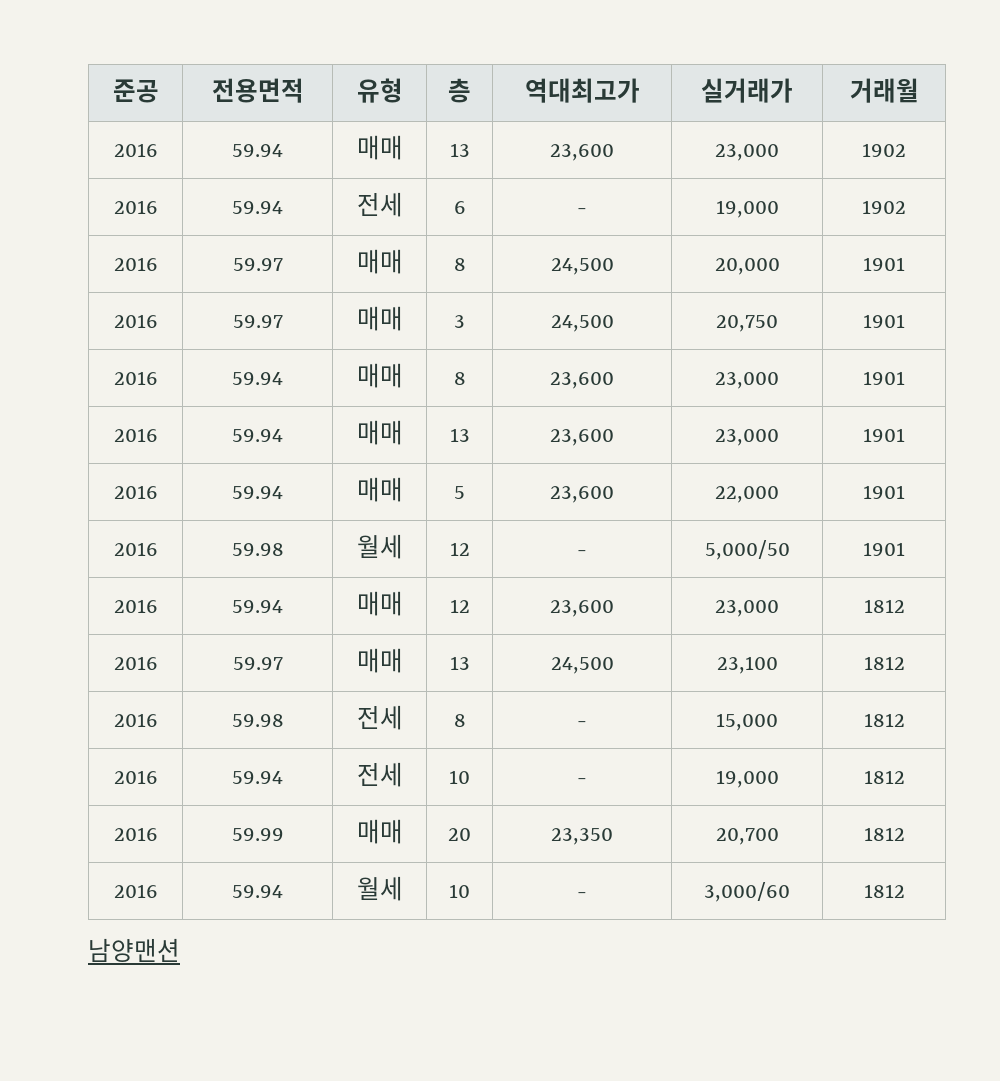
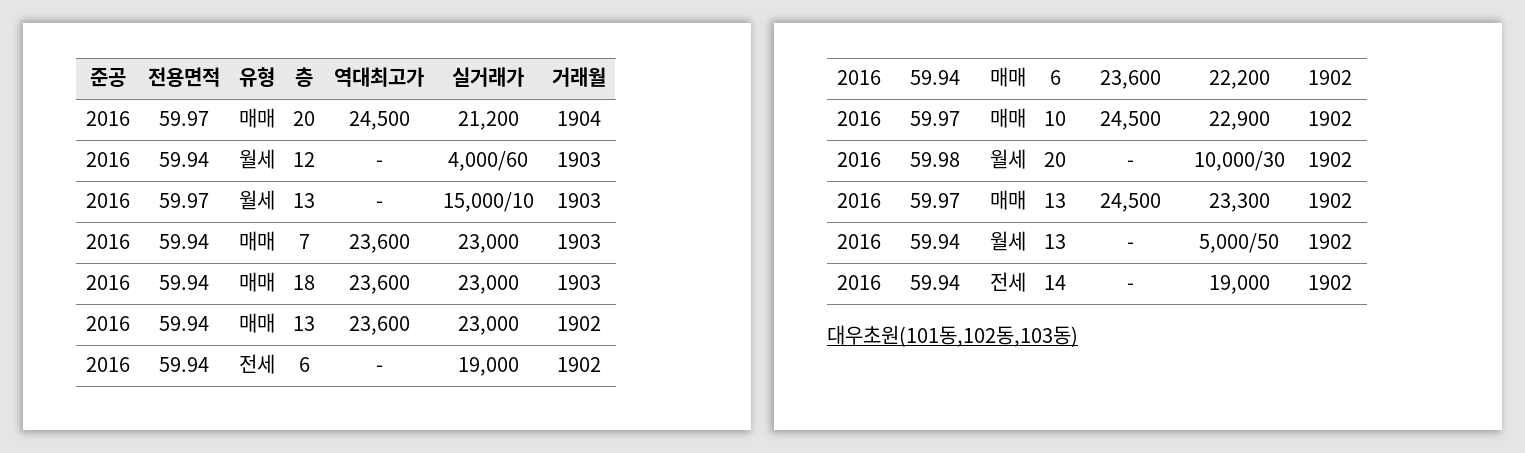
(919, 90) none -> [85,111,130,126] [159,111,209,126] [238,108,275,128] [293,111,315,126] [348,111,410,130] [457,111,519,130] [557,111,601,126] [85,152,130,167] [159,152,209,167] [238,149,275,169] [293,152,315,167] [375,160,383,167] [448,151,528,171] [557,152,601,167] [85,193,130,208] [159,193,209,208] [238,190,275,210] [293,193,315,208] [375,201,383,208] [442,192,534,212] [557,193,601,208] [85,234,130,249] [159,234,209,249] [238,231,275,251] [298,234,310,249] [348,234,410,253] [457,234,519,253] [557,234,601,249] [85,275,130,290] [159,275,209,290] [238,272,275,292] [293,275,315,290] [348,275,410,294] [457,275,519,294] [557,275,601,290] // 2016 | 59.97 | 매매 | 20 | 24,500 | 21,200 | 1904 // 2016 | 59.94 | 월세 | 12 | - | 4,000/60 | 1903 // 2016 | 59.97 | 월세 | 13 | - | 15,000/10 | 1903 // 2016 | 59.94 | 매매 | 7 | 23,600 | 23,000 | 1903 // 2016 | 59.94 | 매매 | 18 | 23,600 | 23,000 | 1903
[232,258,283,271] [356,249,403,274] [453,258,466,271] [550,258,614,275] [714,258,780,275] [863,257,905,271] [113,314,158,328] [232,315,283,328] [356,306,403,331] [454,315,465,328] [550,315,614,332] [716,315,778,332] [863,314,905,328] [113,371,158,385] [232,372,283,385] [356,363,403,388] [453,372,466,385] [550,372,614,389] [715,372,779,389] [863,371,905,385] [113,428,158,442] [232,429,283,442] [356,420,403,445] [449,428,470,442] [550,429,614,446] [715,429,779,446] [863,428,905,442] [113,485,158,499] [232,486,283,499] [356,477,403,502] [454,486,465,499] [550,486,614,503] [715,486,779,503] [863,485,905,499] 59.97 | 매매 | 8 | 24,500 | 20,000 | 1901 // 2016 | 59.97 | 매매 | 3 | 24,500 | 20,750 | 1901 // 2016 | 59.94 | 매매 | 8 | 23,600 | 23,000 | 1901 // 2016 | 59.94 | 매매 | 13 | 23,600 | 23,000 | 1901 // 2016 | 59.94 | 매매 | 5 | 23,600 | 22,000 | 1901 -> [910,70,960,85] [989,67,1026,87] [1049,70,1061,85] [1099,70,1161,89] [1208,70,1270,89] [1308,70,1352,85] [836,111,881,126] [910,111,960,126] [989,108,1026,128] [1044,111,1066,126] [1099,111,1161,130] [1208,111,1270,130] [1308,111,1352,126] 59.94 | 매매 | 6 | 23,600 | 22,200 | 1902 // 2016 | 59.97 | 매매 | 10 | 24,500 | 22,900 | 1902
[449,542,470,556] [577,550,587,556] [704,540,790,560] [863,542,905,556] [113,599,158,613] [232,600,283,613] [356,591,403,616] [449,599,470,613] [550,600,614,617] [715,600,779,617] [863,599,905,613] 12 | - | 5,000/50 | 1901 // 2016 | 59.94 | 매매 | 12 | 23,600 | 23,000 | 1812 -> [1044,152,1066,167] [1126,160,1134,167] [1193,151,1285,171] [1308,152,1352,167] 20 | - | 10,000/30 | 1902
[716,656,778,674] [863,656,905,670] [113,713,158,727] [231,714,284,727] [356,705,403,730] [453,714,466,727] [577,721,587,727] [716,713,778,731] [863,713,905,727] [113,770,158,784] [232,771,283,784] [356,762,403,787] [449,770,470,784] [577,778,587,784] [715,770,779,788] [863,770,905,784] [113,827,158,841] [231,828,284,841] [356,819,403,844] [448,828,471,841] [551,828,613,845] [715,828,779,845] [863,827,905,841] [113,884,158,898] [232,885,283,898] [356,876,403,901] [449,884,470,898] [577,892,587,898] [704,882,790,902] [863,884,905,898] [88,938,180,962] 23,100 | 1812 // 2016 | 59.98 | 전세 | 8 | - | 15,000 | 1812 // 2016 | 59.94 | 전세 | 10 | - | 19,000 | 1812 // 2016 | 59.99 | 매매 | 20 | 23,350 | 20,700 | 1812 // 2016 | 59.94 | 월세 | 10 | - | 3,000/60 | 1812 // 남양맨션 -> [1208,193,1270,212] [1308,193,1352,208] [836,234,881,249] [910,234,960,249] [989,231,1026,251] [1044,234,1066,249] [1126,242,1134,249] [1199,233,1279,253] [1308,234,1352,249] [836,275,881,290] [910,275,960,290] [989,272,1026,292] [1044,275,1066,290] [1126,283,1134,290] [1208,275,1270,294] [1308,275,1352,290] [827,325,1078,347] 23,300 | 1902 // 2016 | 59.94 | 월세 | 13 | - | 5,000/50 | 1902 // 2016 | 59.94 | 전세 | 14 | - | 19,000 | 1902 // 대우초원(101동,102동,103동)

